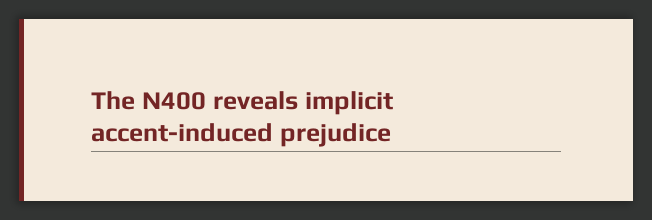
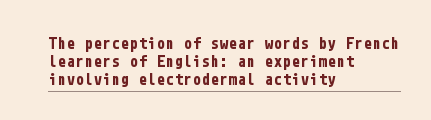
[141,91,393,115] [91,123,391,147] N400 reveals implicit accent-induced prejudice -> [84,37,399,52] [48,55,354,70] [48,73,336,87] perception of swear words by French learners of English: an experiment involving electrodermal activity

